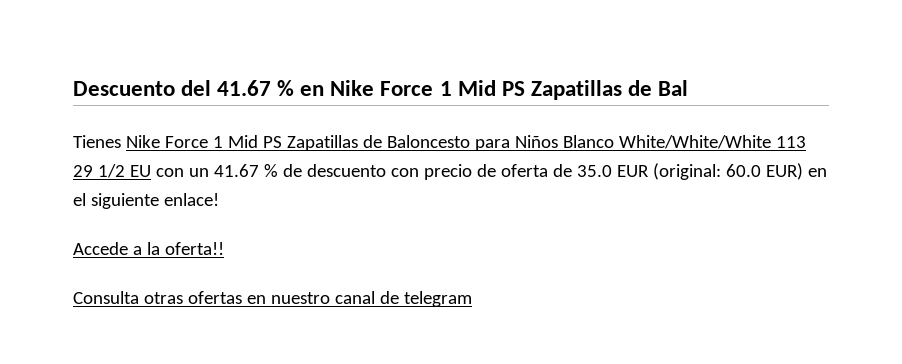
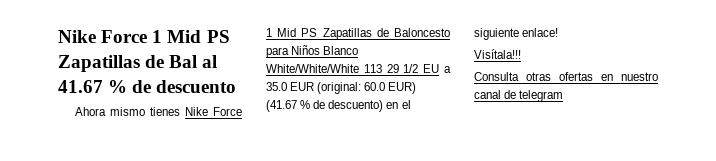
[73,80,325,96] Descuento del 41.67 % en -> (58, 36) none
[73,135,121,148] // Tienes -> [202,55,218,68] [58,80,237,93] [74,107,180,116] al 41.67 % de descuento // Ahora mismo tienes
[155,164,572,180] con un 41.67 % de descuento con precio de oferta de -> [444,66,451,73] a
(803, 171) none -> [266,100,384,112] (41.67 % de descuento)
[73,242,224,255] Accede a la oferta!! -> [474,49,521,59] Visítala!!!

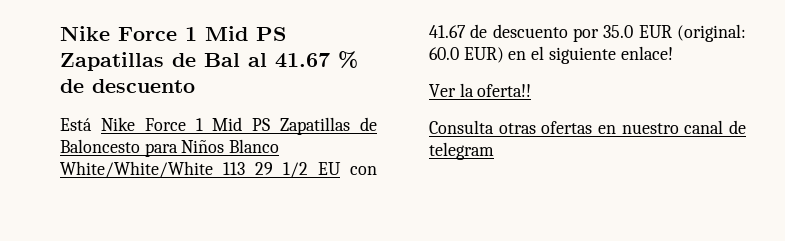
[74,107,180,116] Ahora mismo tienes -> [60,118,92,131] Está
[444,66,451,73] a -> [350,166,377,175] [429,24,599,42] con 41.67 de descuento por
[266,100,384,112] (41.67 % de descuento) -> (504, 55) none
[474,49,521,59] Visítala!!! -> [429,83,532,97] Ver la oferta!!

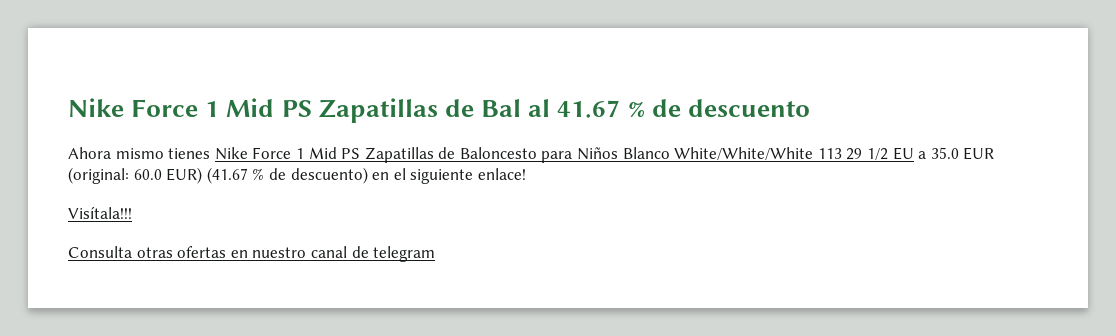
[60,118,92,131] Está -> [68,147,211,159] Ahora mismo tienes
[350,166,377,175] [429,24,599,42] con 41.67 de descuento por -> [918,151,927,159] a
(504, 55) none -> [206,167,368,184] (41.67 % de descuento)
[429,83,532,97] Ver la oferta!! -> [68,206,132,219] Visítala!!!

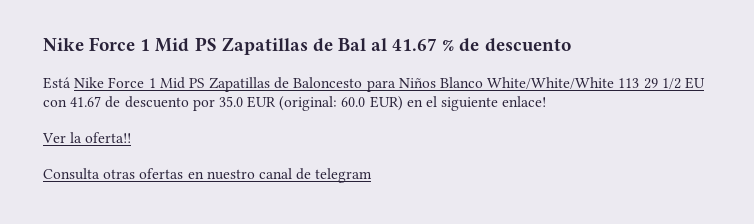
[68,147,211,159] Ahora mismo tienes -> [43,77,71,89] Está
[918,151,927,159] a -> [43,96,215,111] con 41.67 de descuento por
[206,167,368,184] (41.67 % de descuento) -> (403, 103) none
[68,206,132,219] Visítala!!! -> [42,132,132,143] Ver la oferta!!

